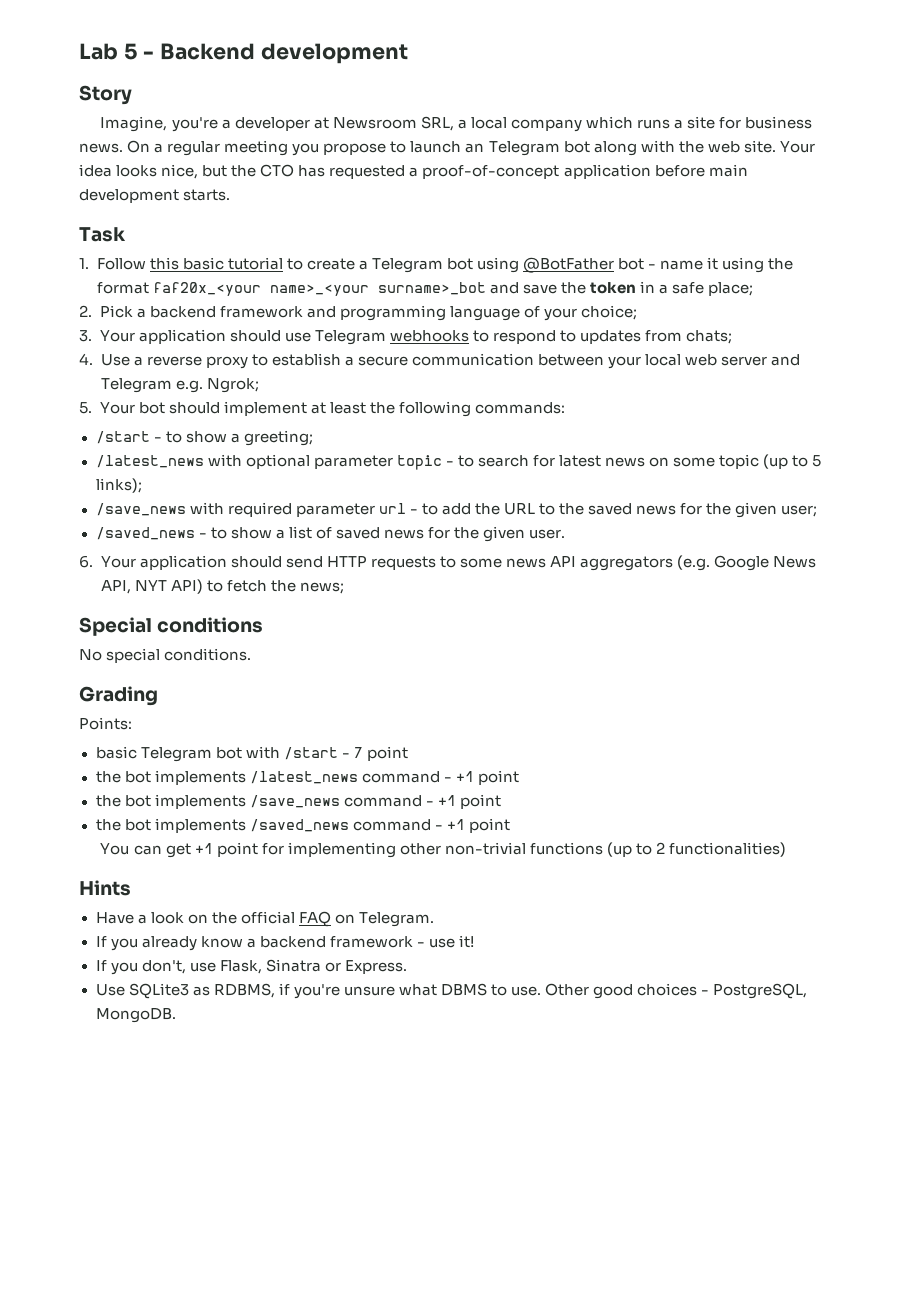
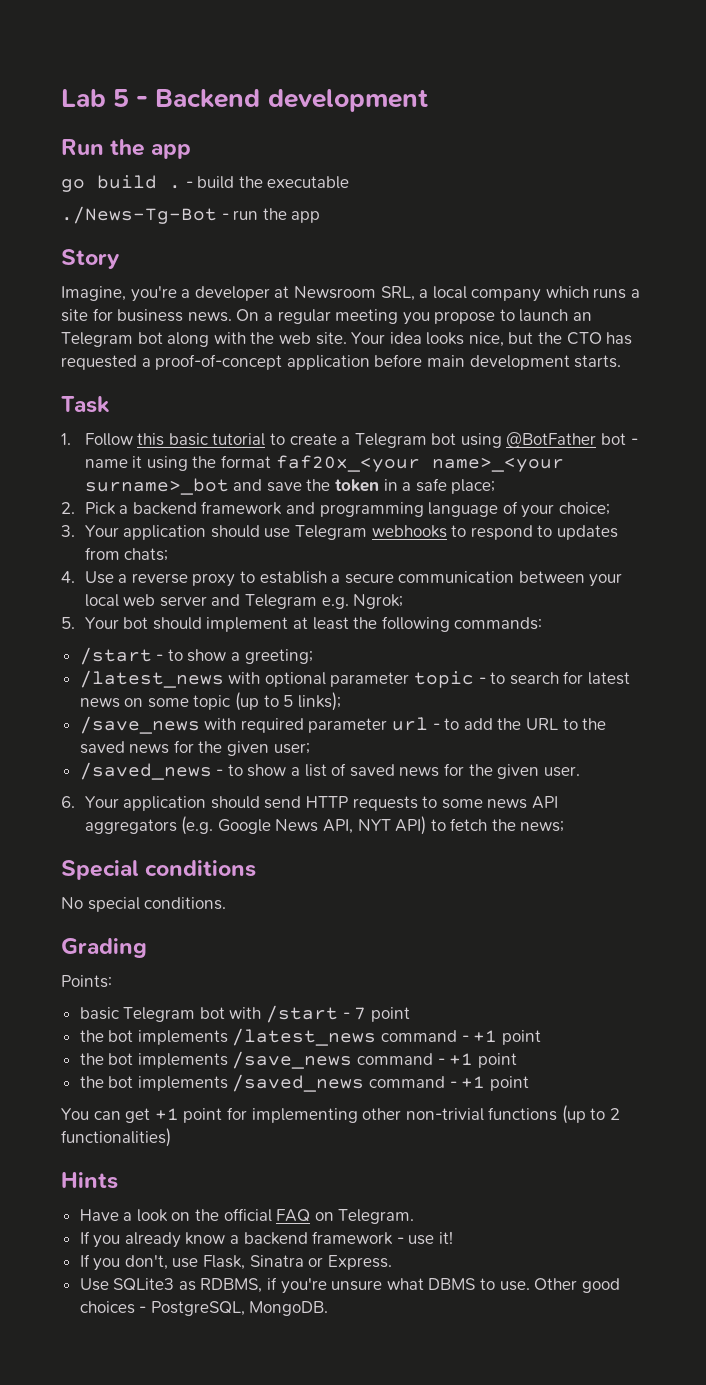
(408, 53) none -> [61,139,192,159] [61,175,350,192] [61,206,321,224] // Run the app // go build . - build the executable // ./News-Tg-Bot - run the app

